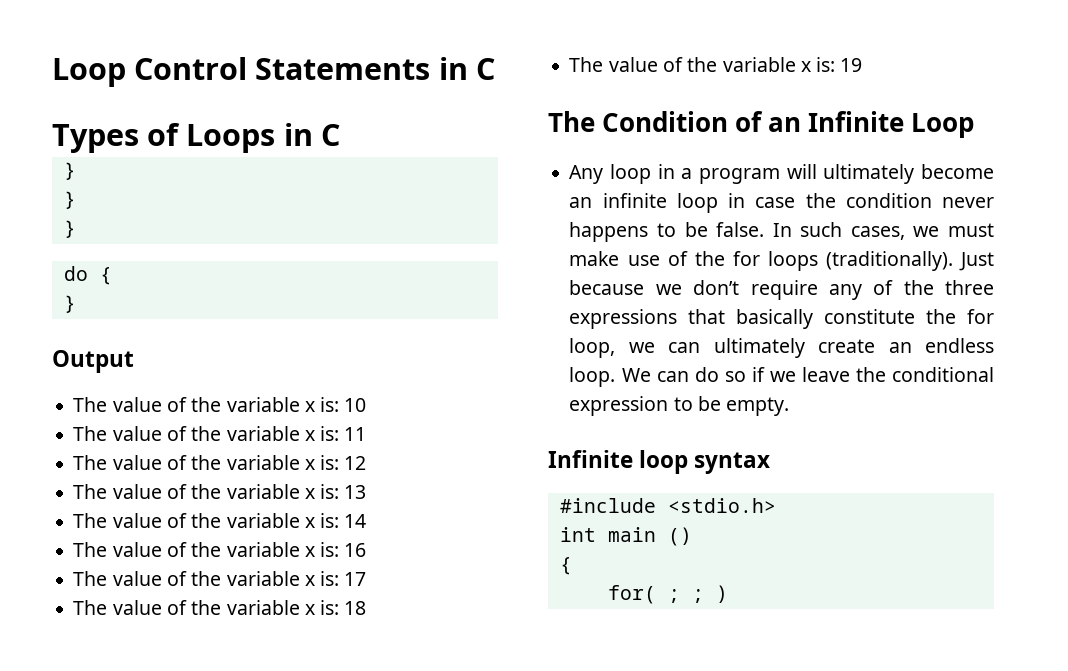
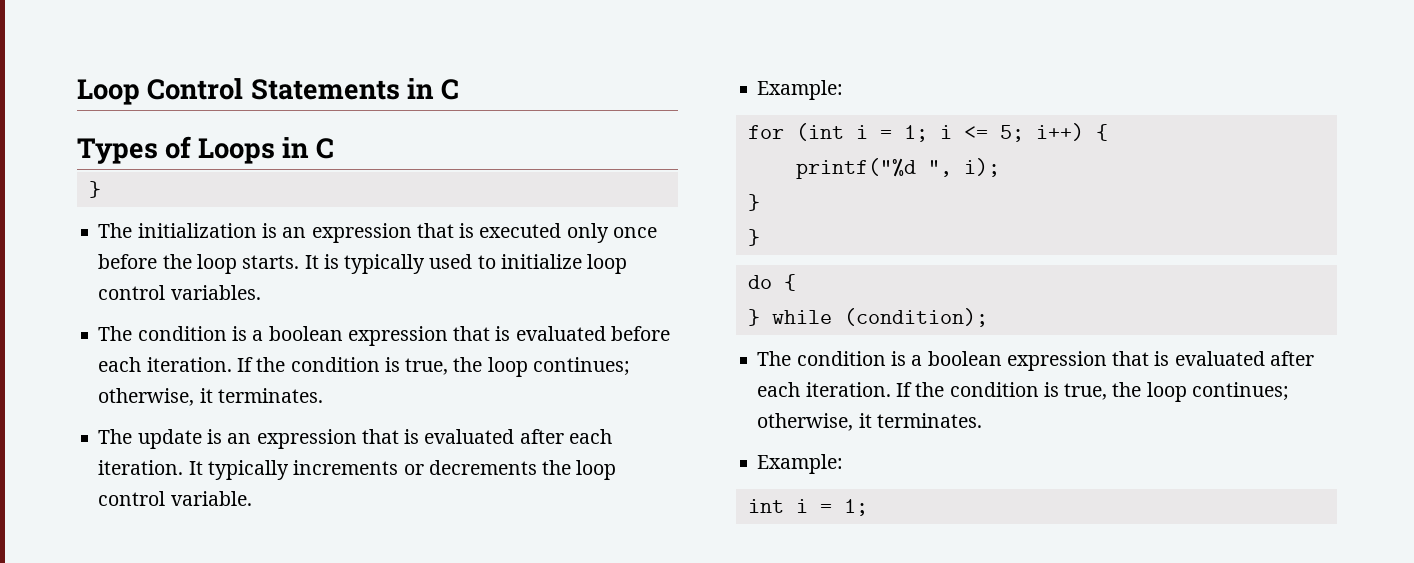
(76, 171) none -> [98,223,657,243] [98,254,628,274] [98,285,261,300] [98,326,670,346] [98,357,630,377] [98,388,323,406] [98,429,612,449] [98,460,617,480] [98,491,252,506] [757,80,844,100] [747,123,1108,142] [795,158,1000,179] // The initialization is an expression that is executed only once before the loop starts. It is typically used to initialize loop control variables. // The condition is a boolean expression that is evaluated before each iteration. If the condition is true, the loop continues; otherwise, it terminates. // The update is an expression that is evaluated after each iteration. It typically increments or decrements the loop control variable. // Example: // for (int i = 1; i <= 5; i++) { // printf("%d ", i);
[52,350,134,373] [73,397,367,412] [73,426,367,441] [73,455,367,470] [73,484,367,499] [73,513,367,528] [73,542,367,557] [73,571,367,586] [73,600,367,615] [569,57,863,72] [548,111,975,138] [569,164,994,184] [569,193,994,213] [569,222,994,242] [569,251,994,271] [569,280,994,300] [569,309,994,329] [569,338,994,358] [569,367,994,387] [569,396,790,416] [548,450,771,474] [559,498,776,513] [559,527,692,546] [559,557,572,575] [607,585,728,604] // Output // The value of the variable x is: 10 // The value of the variable x is: 11 // The value of the variable x is: 12 // The value of the variable x is: 13 // The value of the variable x is: 14 // The value of the variable x is: 16 // The value of the variable x is: 17 // The value of the variable x is: 18 // The value of the variable x is: 19 // The Condition of an Infinite Loop // Any loop in a program will ultimately become an infinite loop in case the condition never happens to be false. In such cases, we must make use of the for loops (traditionally). Just because we don’t require any of the three expressions that basically constitute the for loop, we can ultimately create an endless loop. We can do so if we leave the conditional expression to be empty. // Infinite loop syntax // #include <stdio.h> // int main () // { // for( ; ; ) -> [771,308,988,327] [757,351,1314,371] [757,382,1289,402] [757,413,982,431] [757,454,844,474] [747,499,868,516] while (condition); // The condition is a boolean expression that is evaluated after each iteration. If the condition is true, the loop continues; otherwise, it terminates. // Example: // int i = 1;

